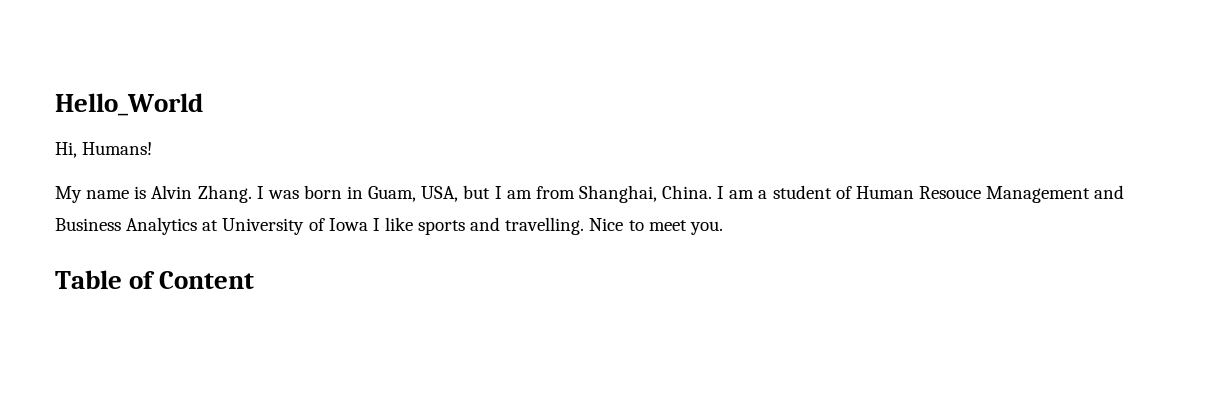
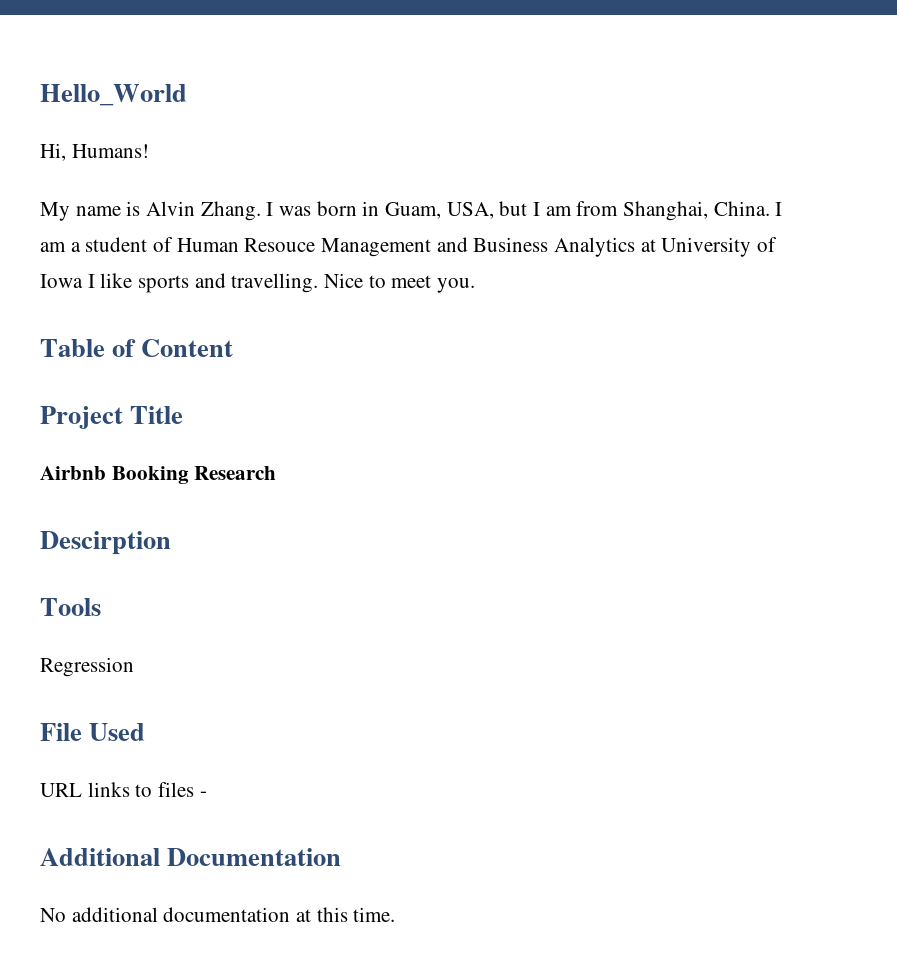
(255, 280) none -> [40,406,184,429] [40,466,277,484] [40,531,171,555] [40,598,101,616] [40,657,134,677] [40,723,146,741] [40,782,207,797] [40,848,342,866] [40,907,396,922] // Project Title // Airbnb Booking Research // Descirption // Tools // Regression // File Used // URL links to files - // Additional Documentation // No additional documentation at this time.

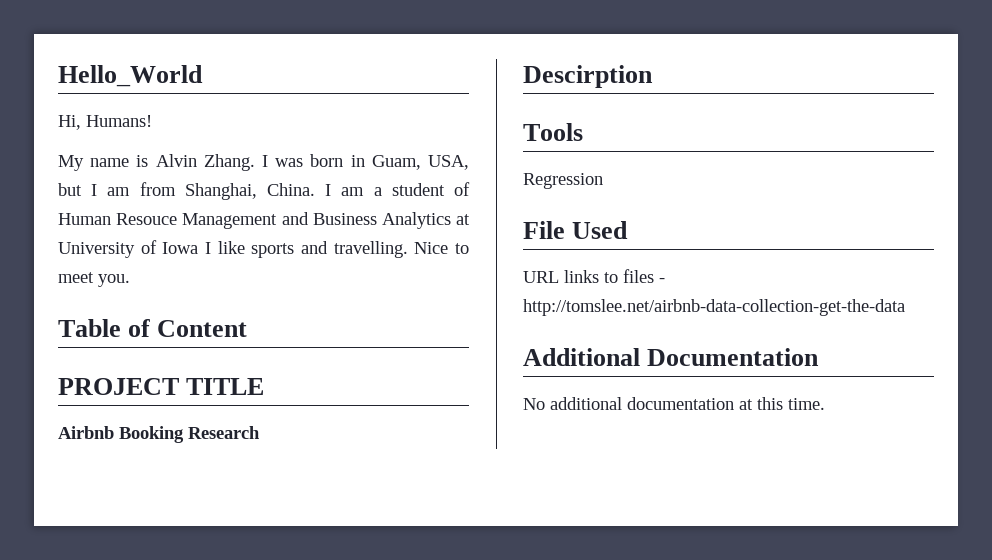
[40,406,184,429] Project Title -> [58,378,265,395] PROJECT TITLE
(207, 794) none -> [523,299,905,316] http://tomslee.net/airbnb-data-collection-get-the-data

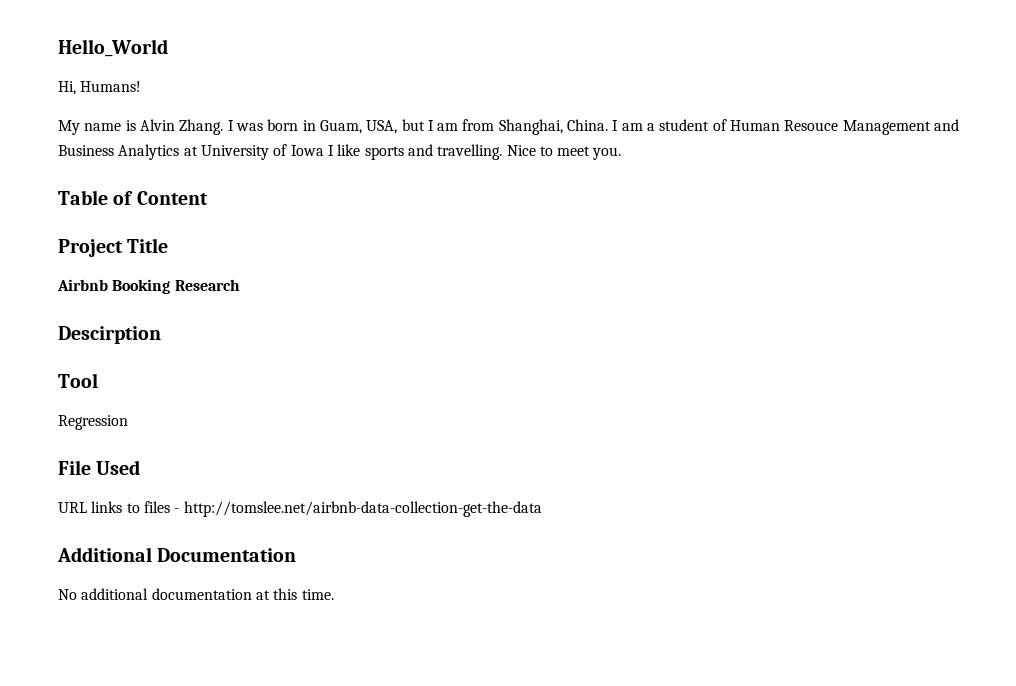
[58,378,265,395] PROJECT TITLE -> [58,238,169,257] Project Title
[523,123,583,141] Tools -> [58,373,98,388] Tool

